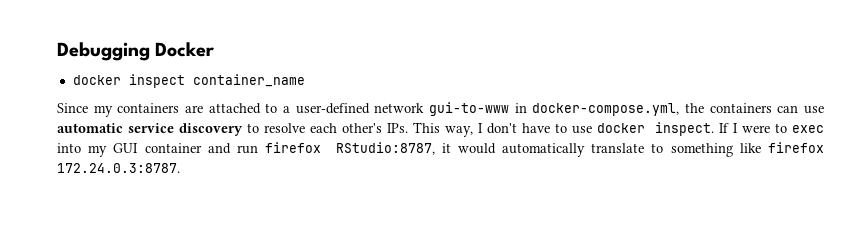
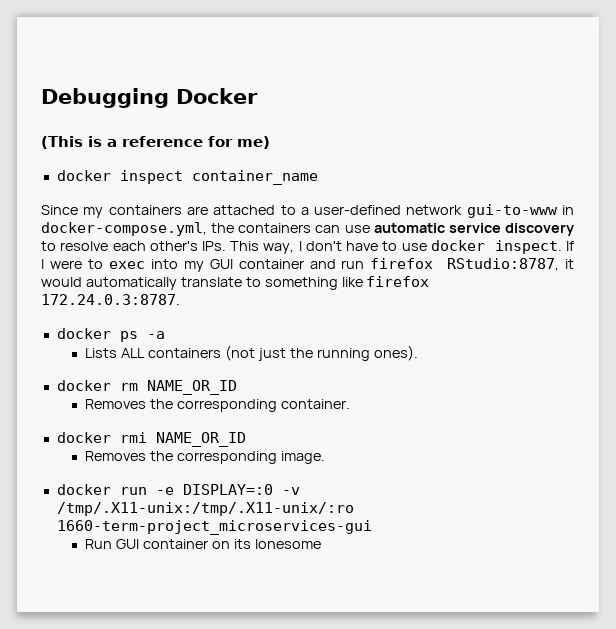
(215, 49) none -> [41,136,270,149] // (This is a reference for me)
(180, 168) none -> [56,328,165,342] [85,345,418,361] [56,380,237,395] [85,399,351,412] [56,432,246,447] [85,451,326,464] [56,484,300,495] [56,502,354,516] [56,520,372,535] [85,539,322,549] // docker ps -a // Lists ALL containers (not just the running ones). // docker rm NAME_OR_ID // Removes the corresponding container. // docker rmi NAME_OR_ID // Removes the corresponding image. // docker run -e DISPLAY=:0 -v /tmp/.X11-unix:/tmp/.X11-unix/:ro 1660-term-project_microservices-gui // Run GUI container on its lonesome

